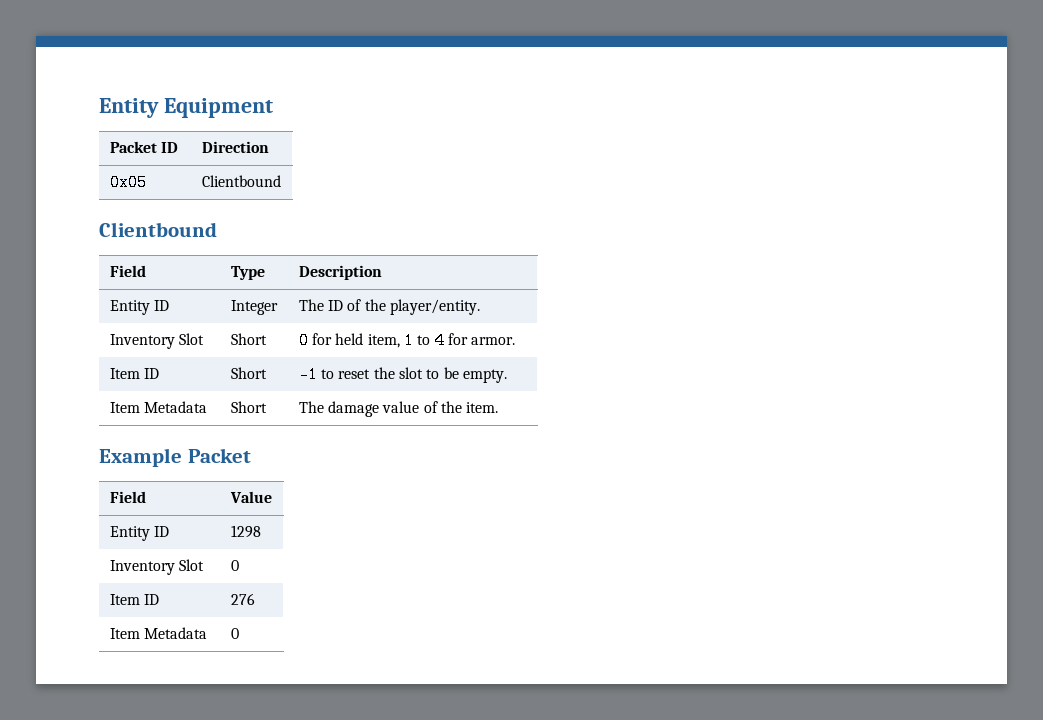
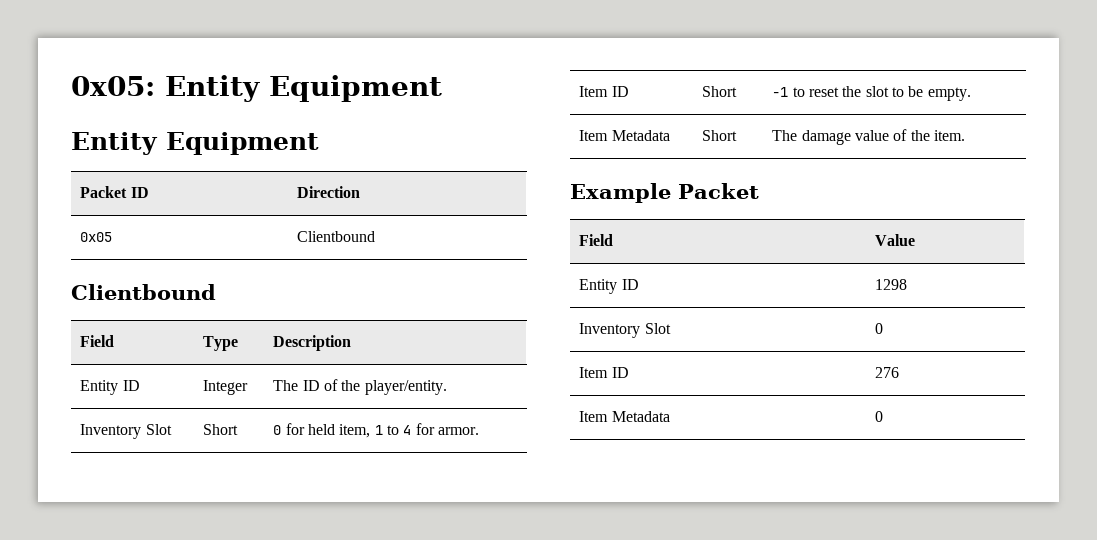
(99, 108) none -> [71,75,442,102] 0x05: Entity Equipment //

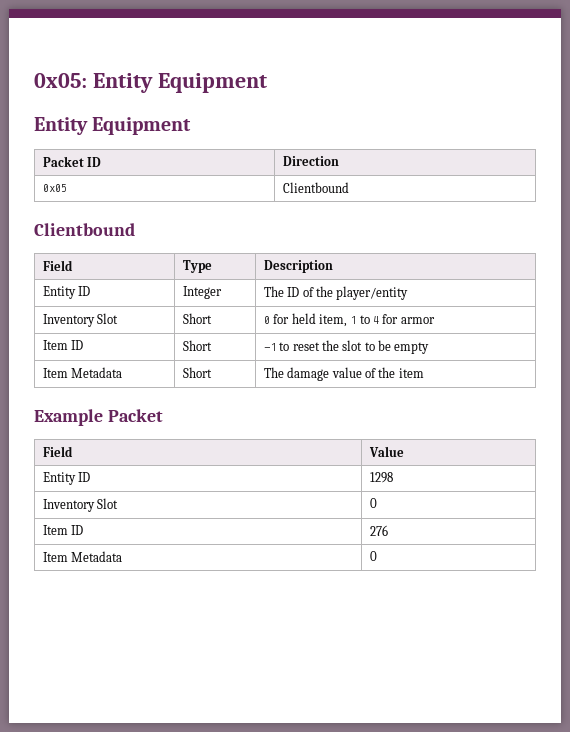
[364,380,447,395] player/entity. -> [336,286,409,300] player/entity
[437,427,479,435] armor. -> [400,317,435,324] armor
[927,87,971,101] empty. -> [394,342,430,354] empty
[933,130,965,141] item. -> [398,368,424,378] item

